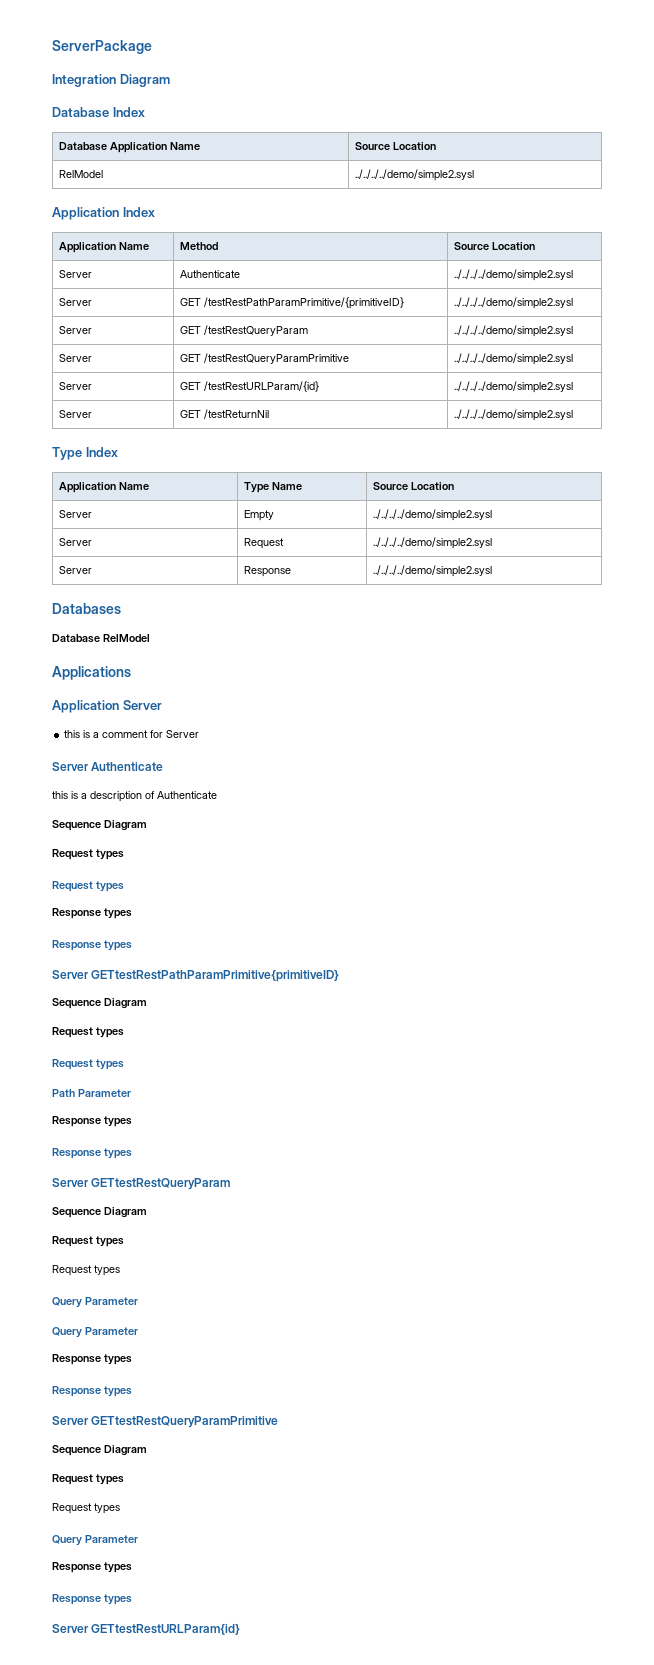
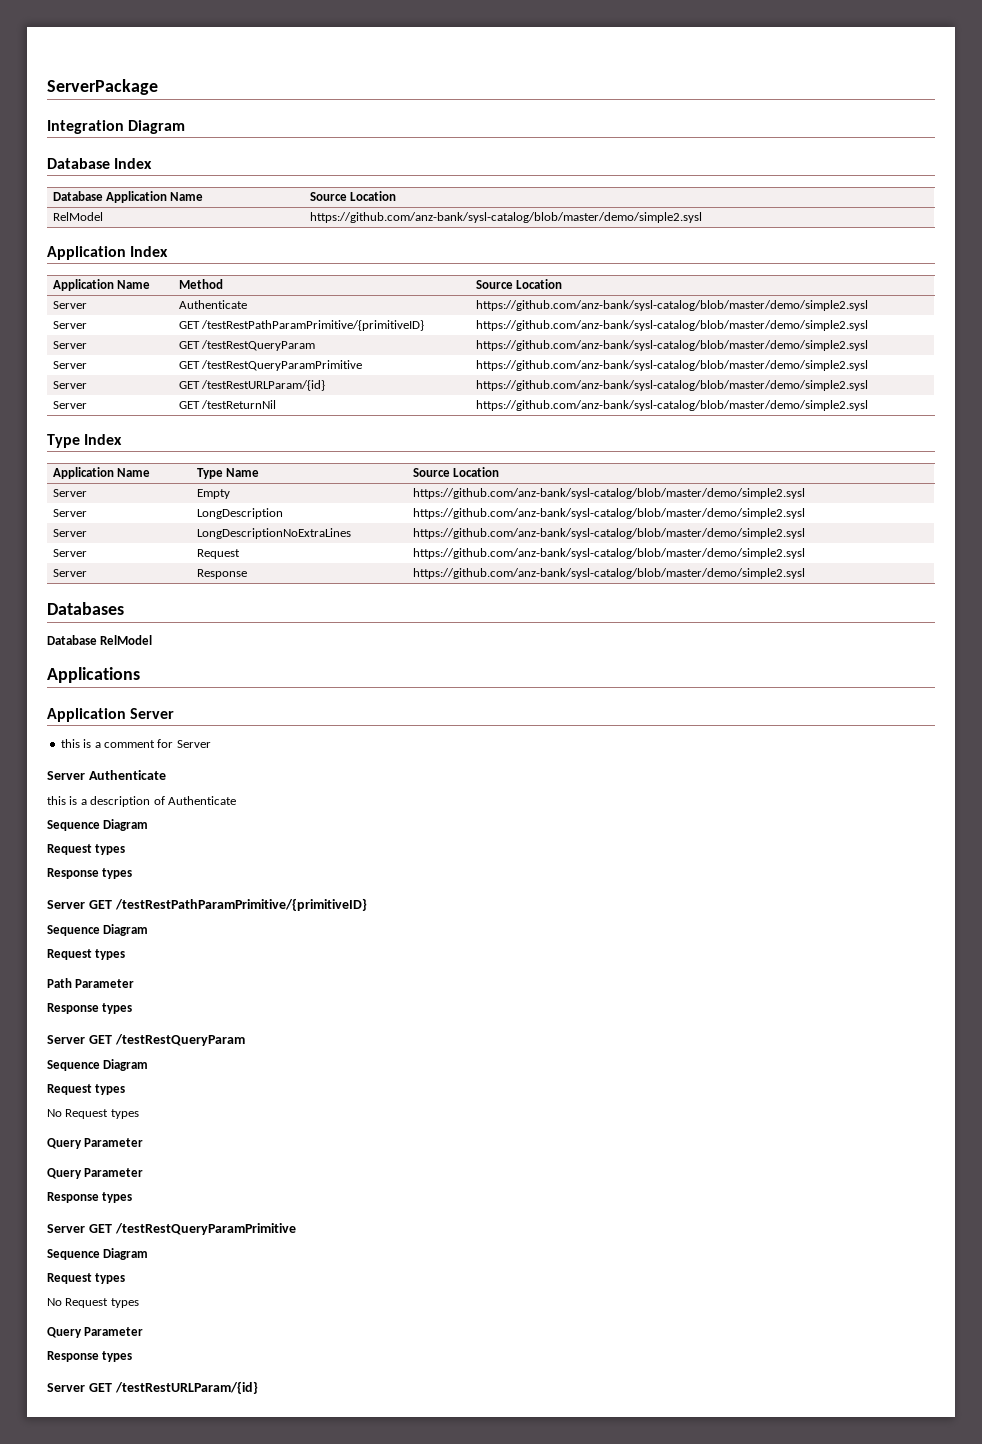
[355,169,475,181] ../../../../demo/simple2.sysl -> [309,212,702,223] https://github.com/anz-bank/sysl-catalog/blob/master/demo/simple2.sysl
[454,269,574,281] ../../../../demo/simple2.sysl -> [475,300,868,311] https://github.com/anz-bank/sysl-catalog/blob/master/demo/simple2.sysl
[454,297,574,309] ../../../../demo/simple2.sysl -> [475,320,868,331] https://github.com/anz-bank/sysl-catalog/blob/master/demo/simple2.sysl
[454,325,574,337] ../../../../demo/simple2.sysl -> [475,340,868,351] https://github.com/anz-bank/sysl-catalog/blob/master/demo/simple2.sysl
[454,353,574,365] ../../../../demo/simple2.sysl -> [475,360,868,371] https://github.com/anz-bank/sysl-catalog/blob/master/demo/simple2.sysl
[454,381,574,393] ../../../../demo/simple2.sysl -> [475,380,868,391] https://github.com/anz-bank/sysl-catalog/blob/master/demo/simple2.sysl
[454,409,574,421] ../../../../demo/simple2.sysl -> [475,400,868,411] https://github.com/anz-bank/sysl-catalog/blob/master/demo/simple2.sysl
[373,509,493,521] ../../../../demo/simple2.sysl -> [412,488,805,499] [52,509,87,517] [196,508,283,519] [412,508,805,519] [52,529,87,537] [196,528,351,539] [412,528,805,539] https://github.com/anz-bank/sysl-catalog/blob/master/demo/simple2.sysl // Server | LongDescription | https://github.com/anz-bank/sysl-catalog/blob/master/demo/simple2.sysl // Server | LongDescriptionNoExtraLines | https://github.com/anz-bank/sysl-catalog/blob/master/demo/simple2.sysl
[373,537,493,549] ../../../../demo/simple2.sysl -> [412,548,805,559] https://github.com/anz-bank/sysl-catalog/blob/master/demo/simple2.sysl
[373,565,493,577] ../../../../demo/simple2.sysl -> [412,568,805,579] https://github.com/anz-bank/sysl-catalog/blob/master/demo/simple2.sysl
[52,881,124,892] [52,908,132,919] [52,940,132,951] [52,969,340,982] [52,998,147,1009] [52,1027,124,1038] [52,1059,124,1070] // Request types // Response types // Response types // Server GETtestRestPathParamPrimitive{primitiveID} // Sequence Diagram // Request types // Request types -> [47,868,133,879] [47,898,367,911] [47,924,149,936] [47,949,126,960] // Response types // Server GET /testRestPathParamPrimitive/{primitiveID} // Sequence Diagram // Request types
[52,1148,132,1159] [52,1178,231,1190] [52,1207,147,1218] [52,1236,124,1247] // Response types // Server GETtestRestQueryParam // Sequence Diagram // Request types // -> [47,1034,245,1046] [47,1059,149,1071] [47,1084,126,1095] [47,1109,62,1117] // Server GET /testRestQueryParam // Sequence Diagram // Request types // No
[52,1386,132,1397] [52,1416,279,1428] [52,1445,147,1456] [52,1474,124,1485] // Response types // Server GETtestRestQueryParamPrimitive // Sequence Diagram // Request types // -> [47,1223,296,1235] [47,1248,149,1260] [47,1273,126,1284] [47,1298,62,1306] // Server GET /testRestQueryParamPrimitive // Sequence Diagram // Request types // No
[52,1594,132,1605] [52,1623,241,1635] // Response types // Server GETtestRestURLParam{id} -> [47,1381,258,1394] // Server GET /testRestURLParam/{id}

